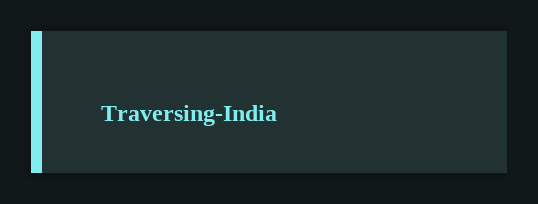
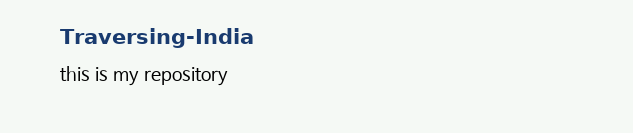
(277, 115) none -> [60,66,228,86] // this is my repository

